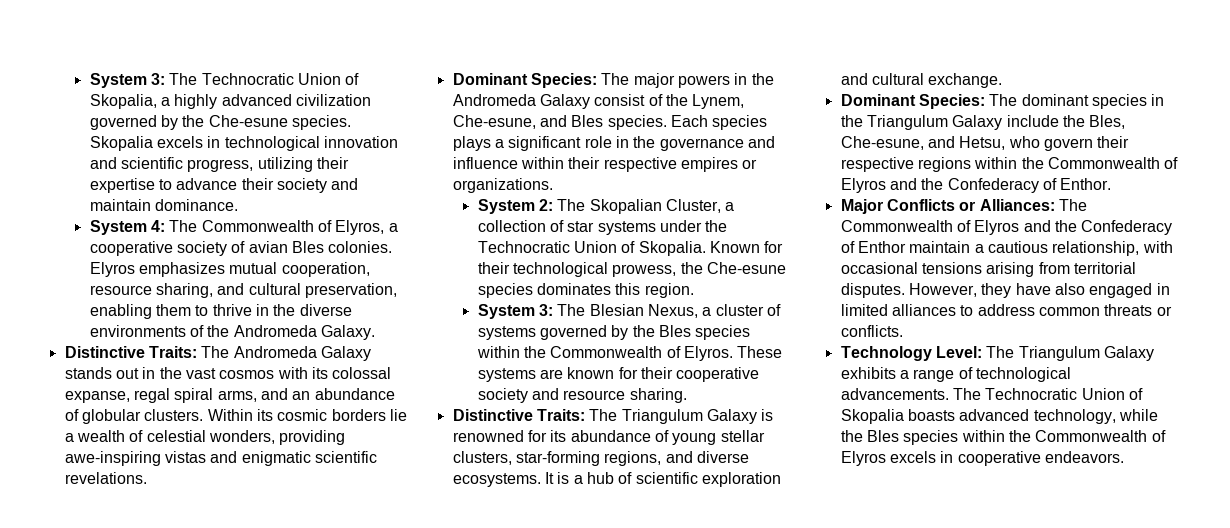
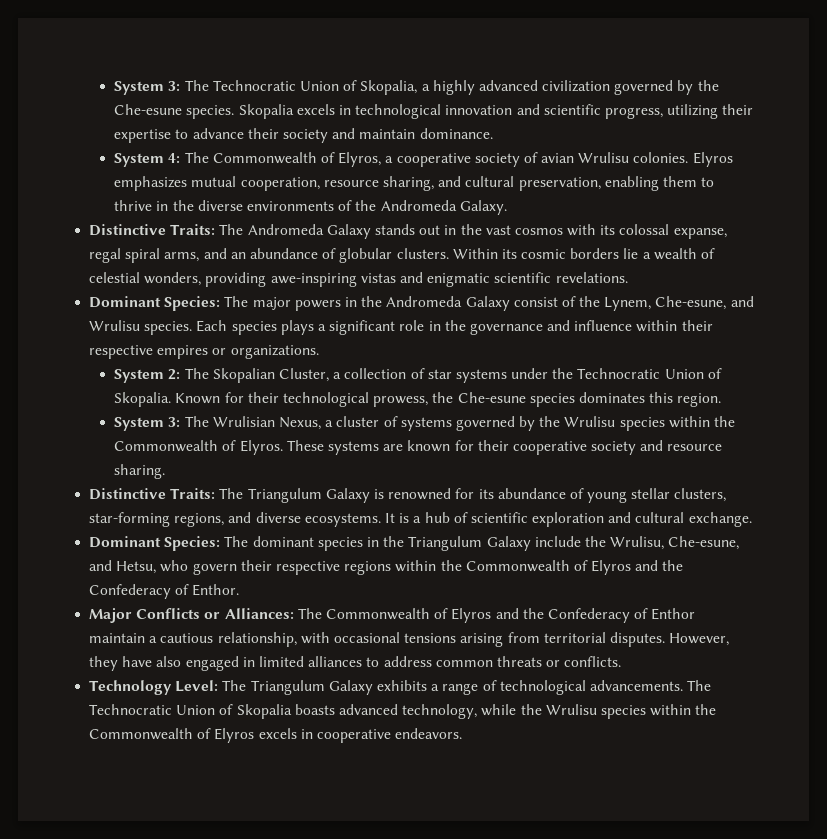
[291,241,324,253] Bles -> [578,152,630,163] Wrulisu
[571,115,604,127] Bles -> [89,320,141,331] Wrulisu
[589,304,644,316] Blesian -> [212,416,275,427] Wrulisian
[658,325,691,337] Bles -> [564,416,616,427] Wrulisu
[1089,115,1126,129] Bles, -> [610,536,665,550] Wrulisu,
[866,430,899,442] Bles -> [545,704,597,715] Wrulisu

